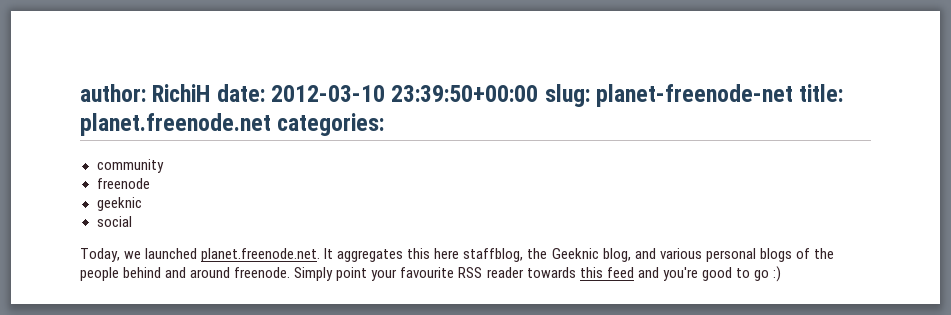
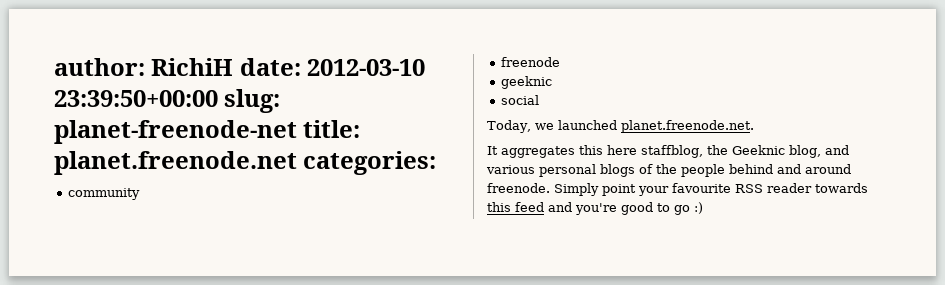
(321, 255) none -> (754, 126) //

